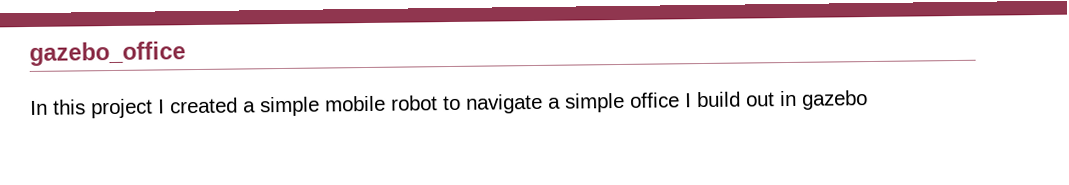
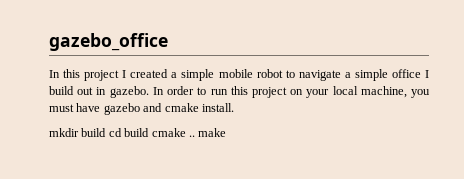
[801,90,868,110] gazebo -> [109,86,431,98] [49,103,234,115] [49,128,227,137] gazebo. In order to run this project on your local machine, you must have gazebo and cmake install. // mkdir build cd build cmake .. make

